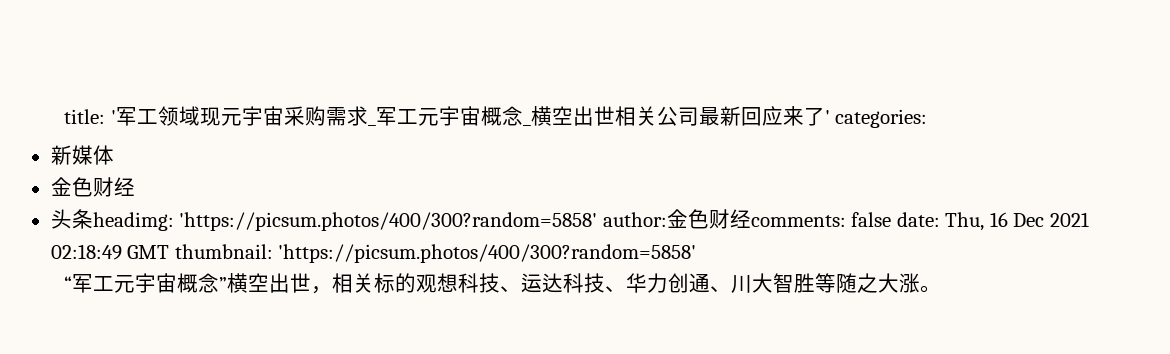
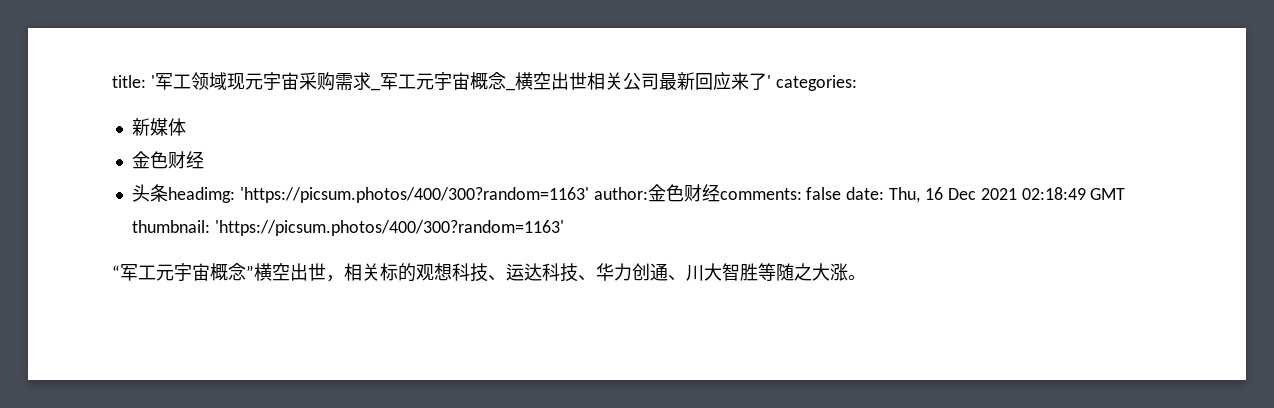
[179,212,598,231] 'https://picsum.photos/400/300?random=5858' -> [239,187,589,203] 'https://picsum.photos/400/300?random=1163'
[278,244,697,263] 'https://picsum.photos/400/300?random=5858' -> [214,220,564,236] 'https://picsum.photos/400/300?random=1163'

